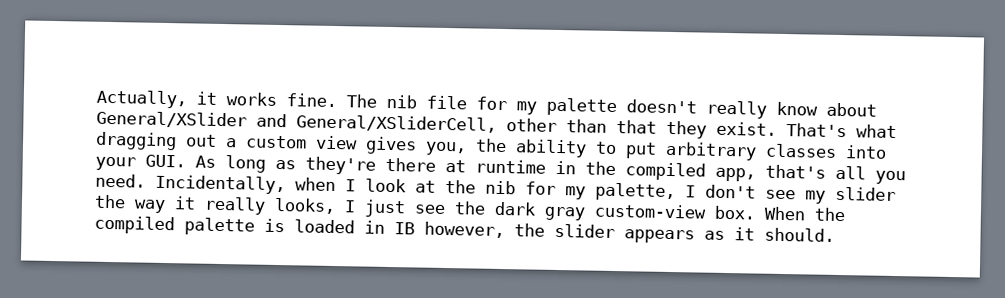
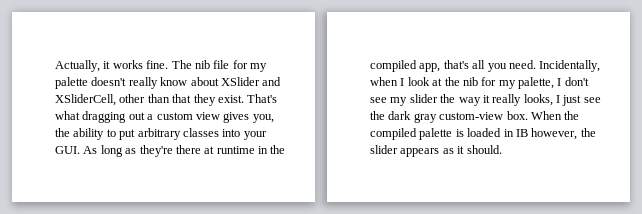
[96,110,497,133] General/XSlider and General/XSliderCell, -> [220,77,282,86] [55,94,116,106] XSlider and XSliderCell,

